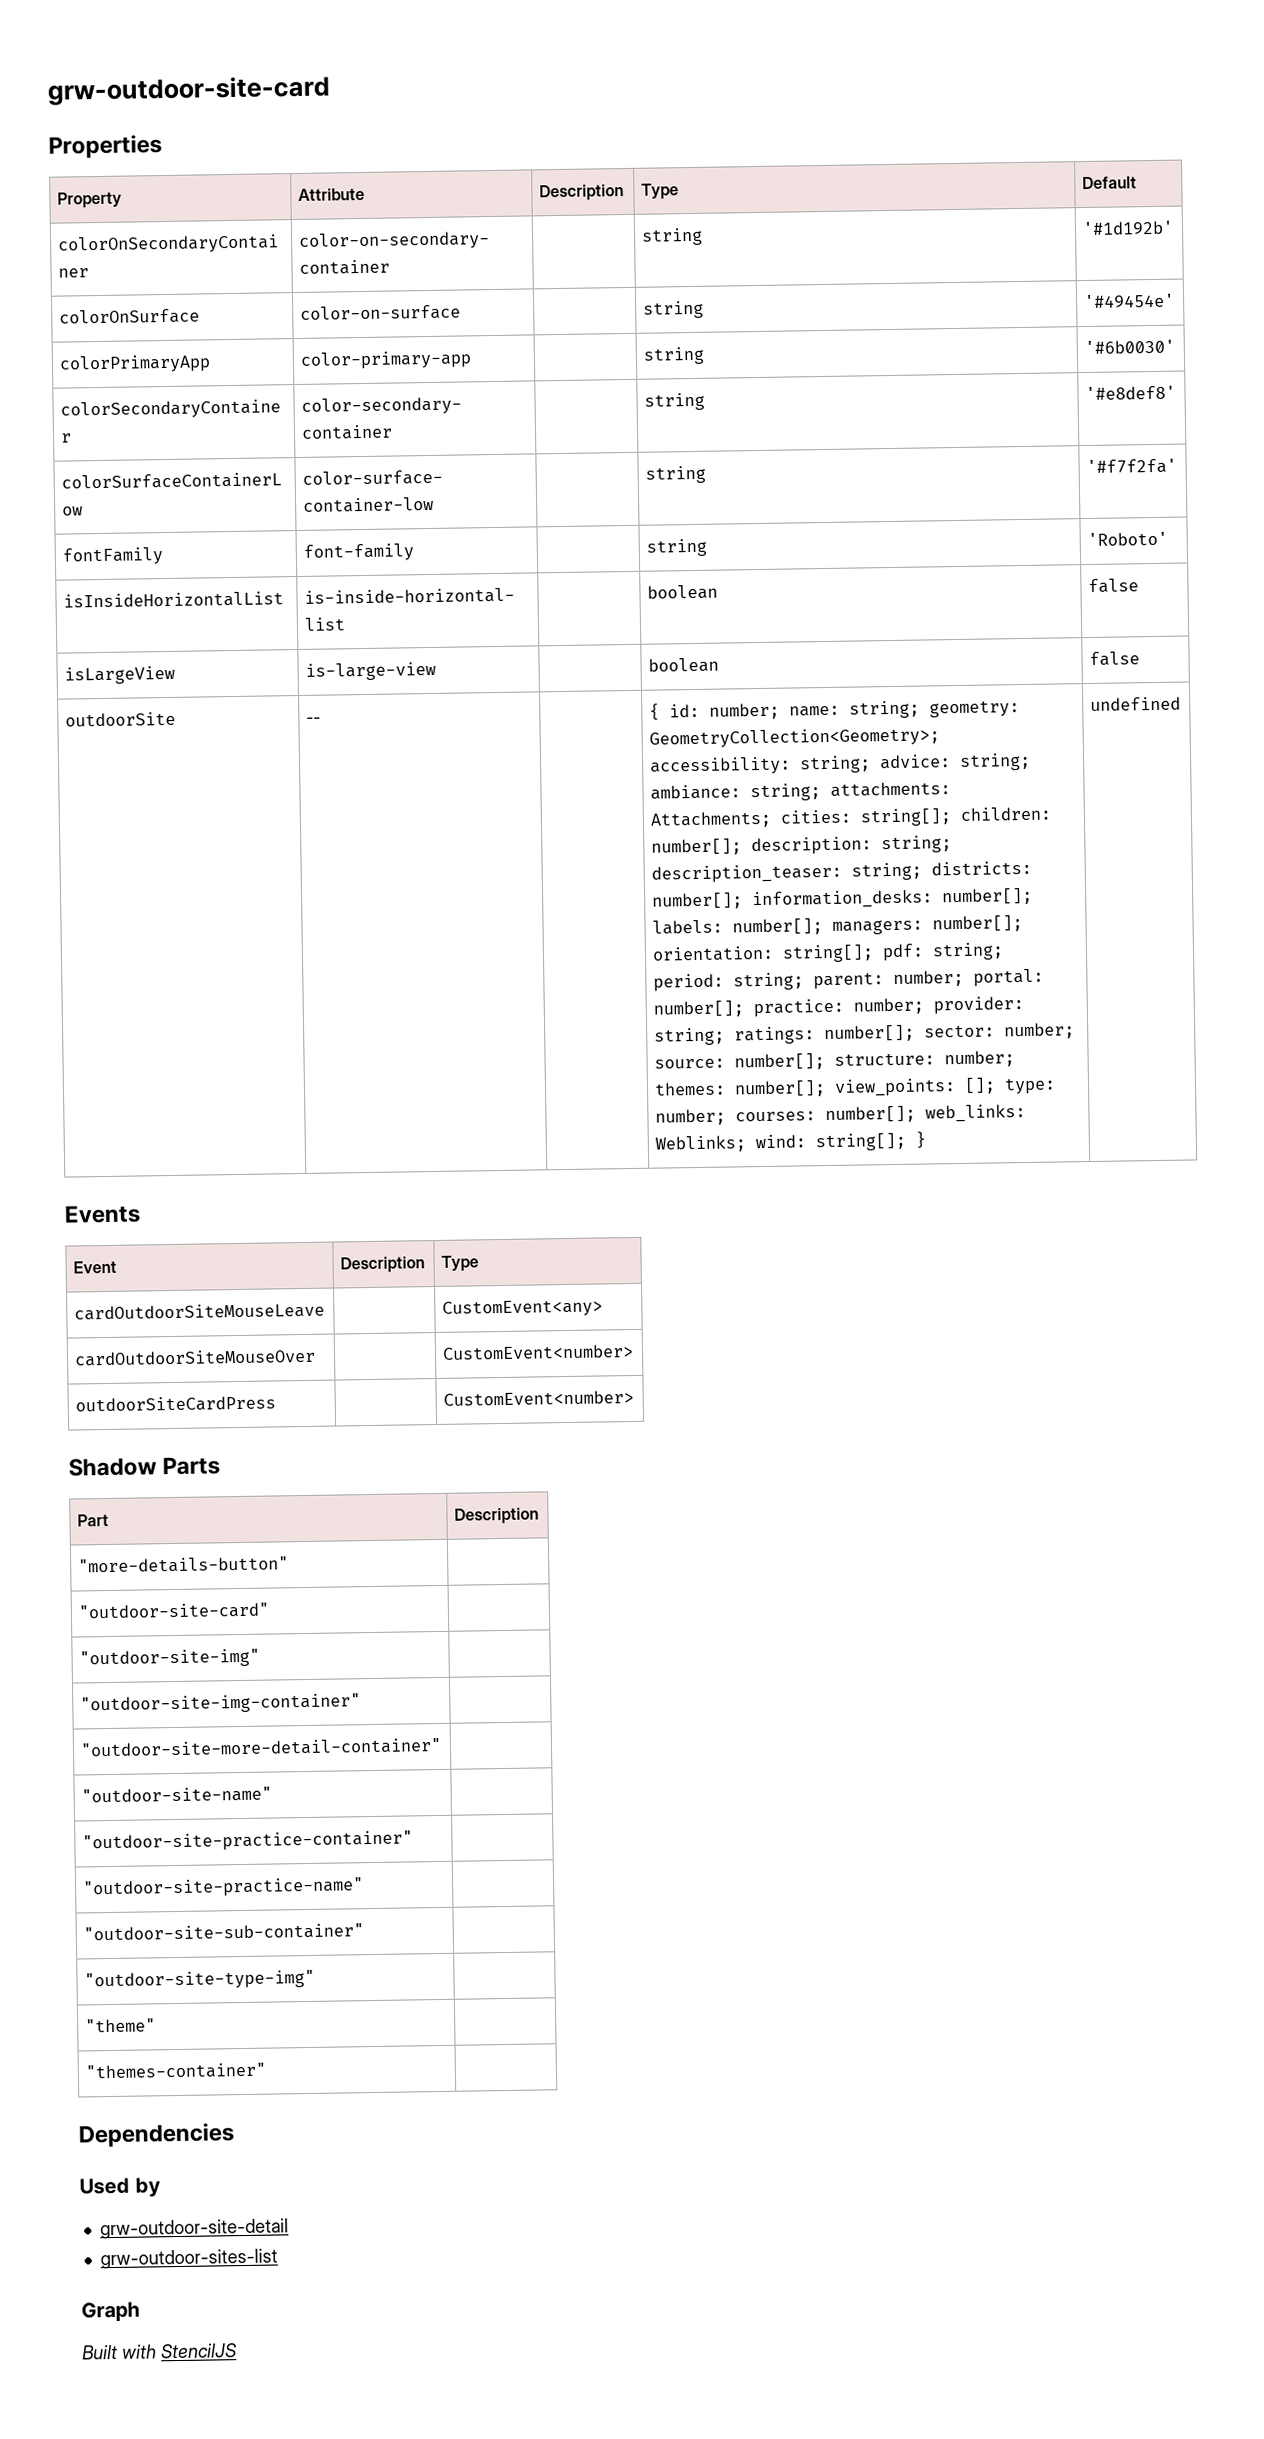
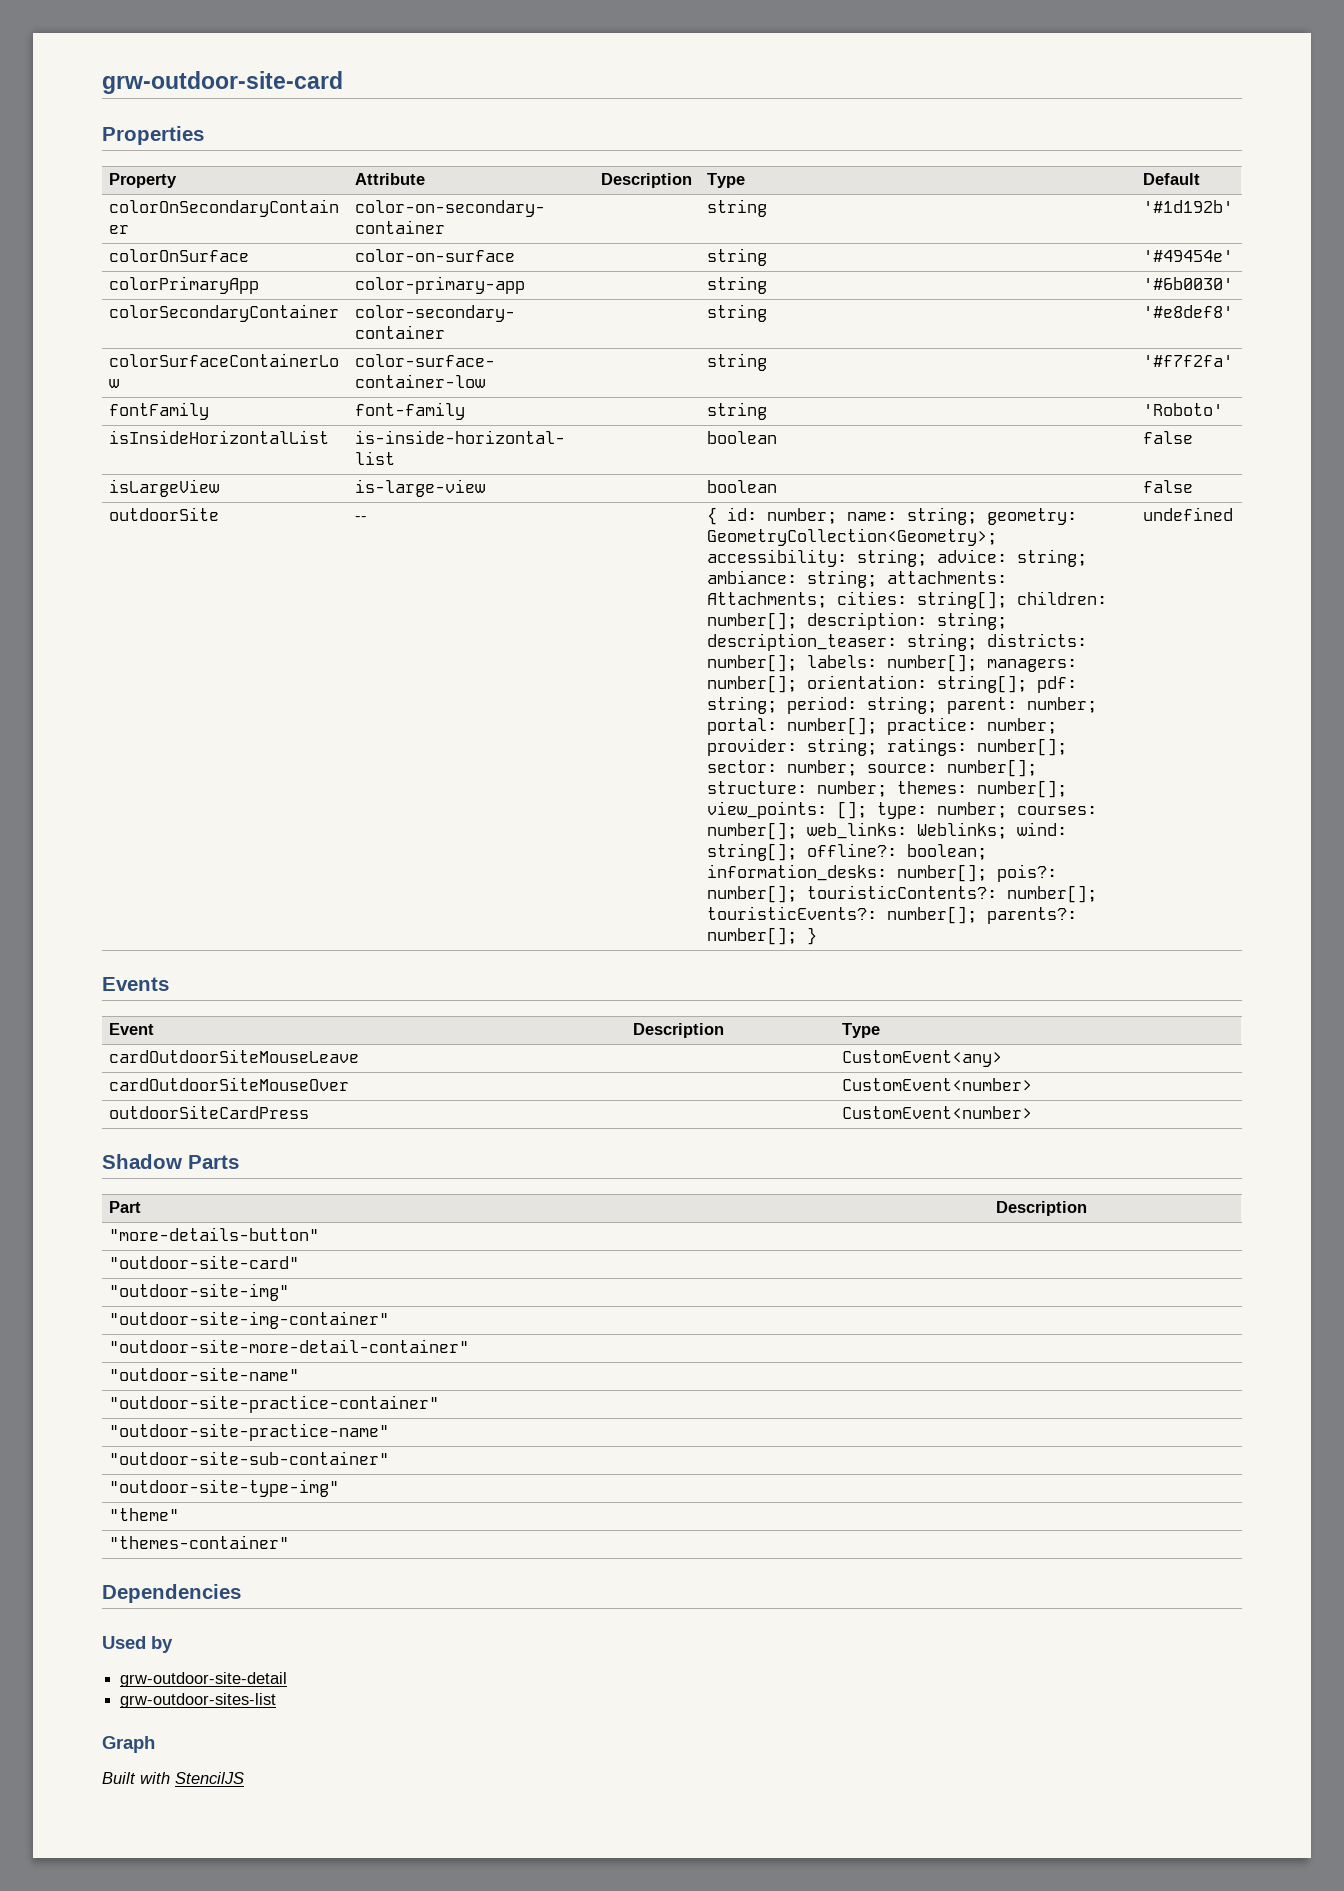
[752,887,1034,910] information_desks: number[]; -> (797, 663) none
(907, 1142) none -> [806,843,987,860] [706,864,1057,882] [706,885,1097,903] [706,906,1077,924] [706,927,797,945] offline?: boolean; information_desks: number[]; pois?: number[]; touristicContents?: number[]; touristicEvents?: number[]; parents?: number[];

